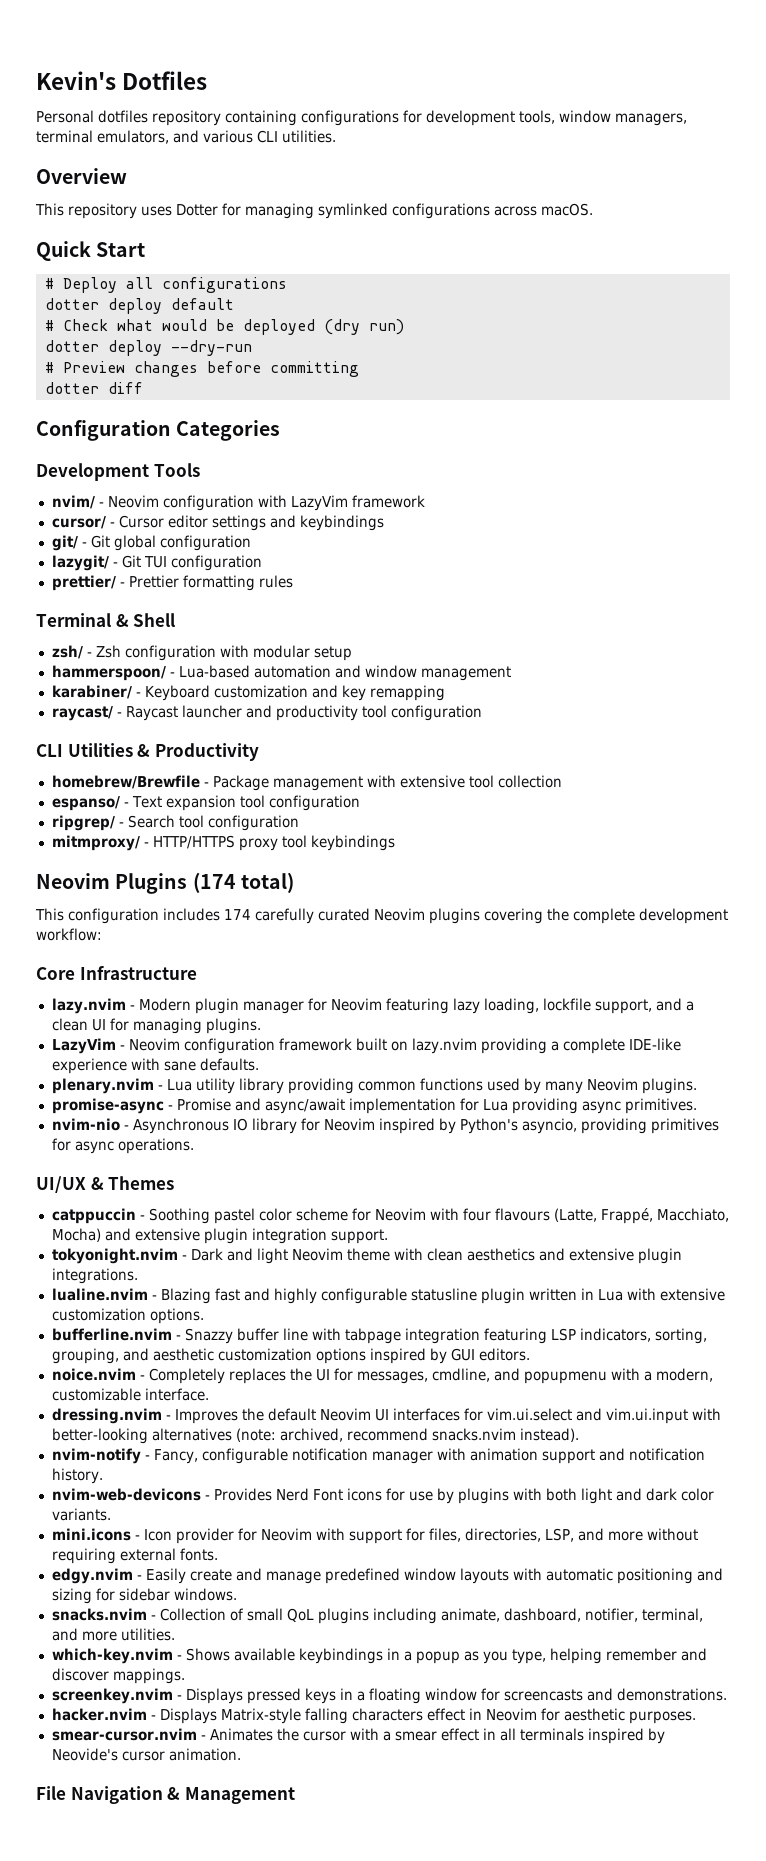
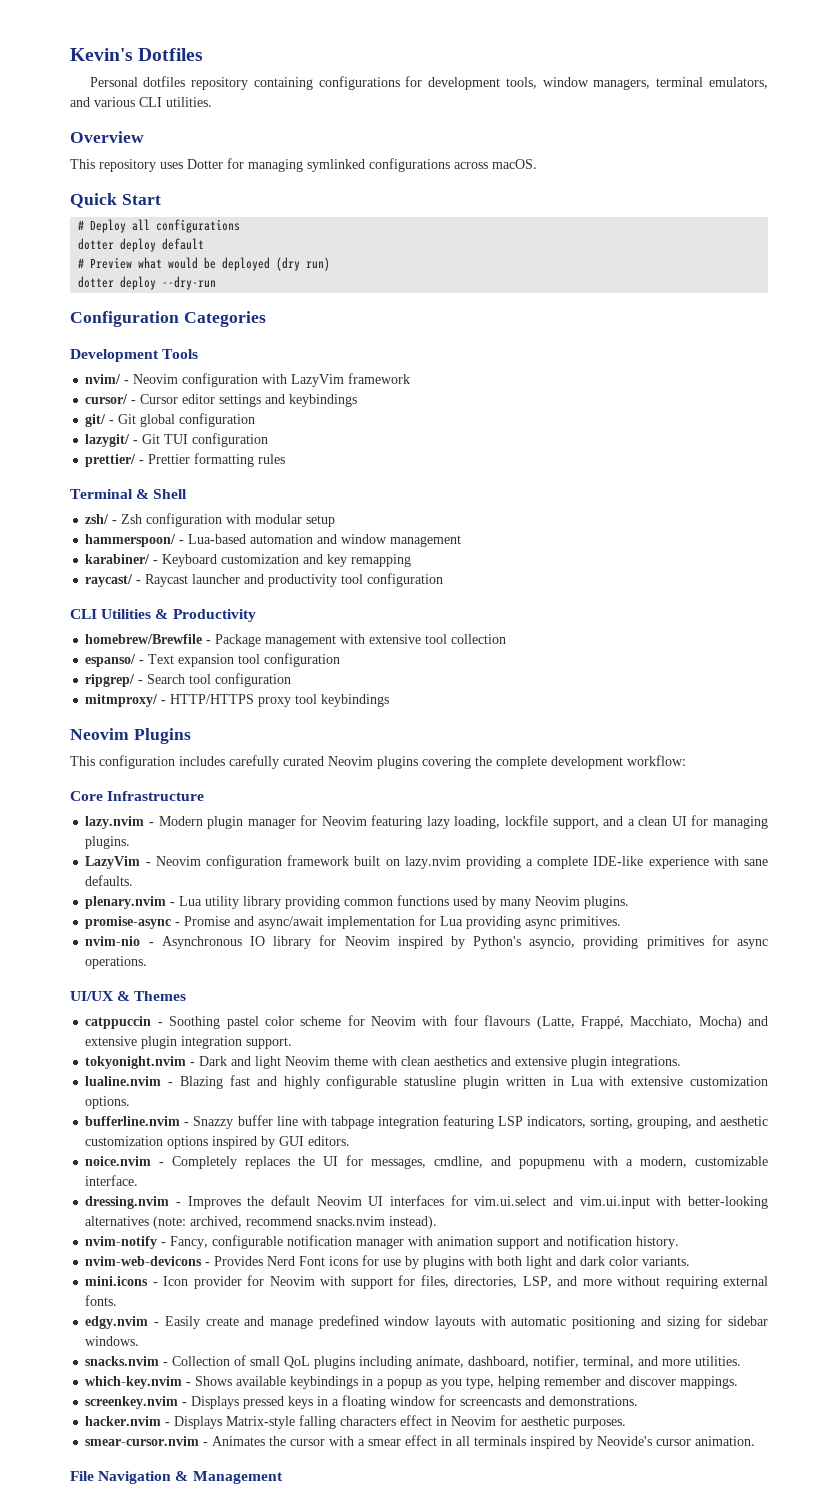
[62,319,108,331] Check -> [90,257,133,269] Preview
[44,361,359,377] [44,382,143,394] // # Preview changes before committing // dotter diff -> (217, 283) none
[192,872,294,893] (174 total) -> (191, 736) none
[224,909,251,920] 174 -> (225, 761) none

